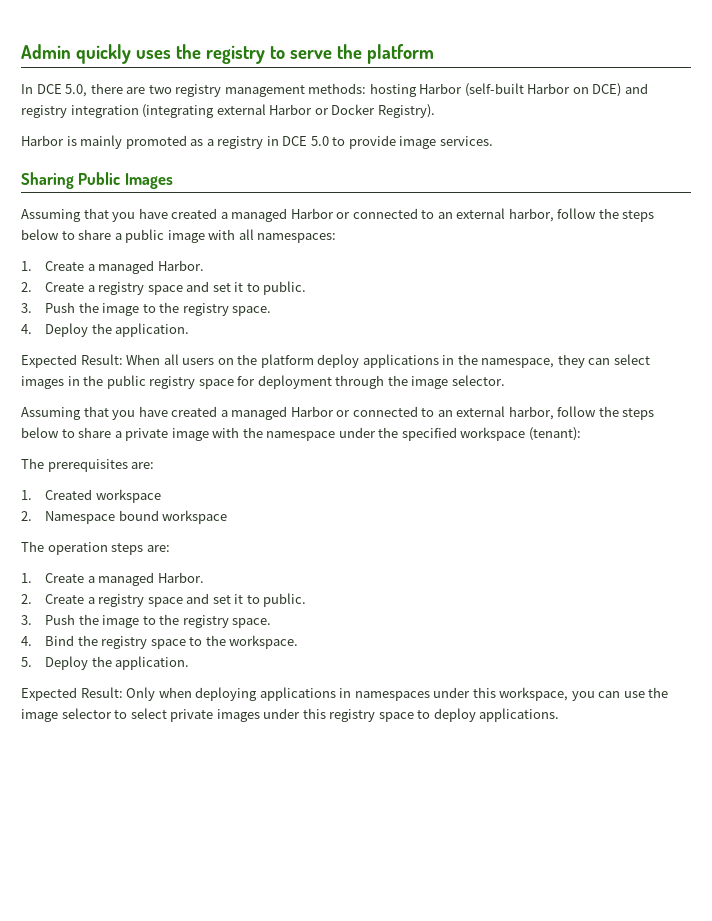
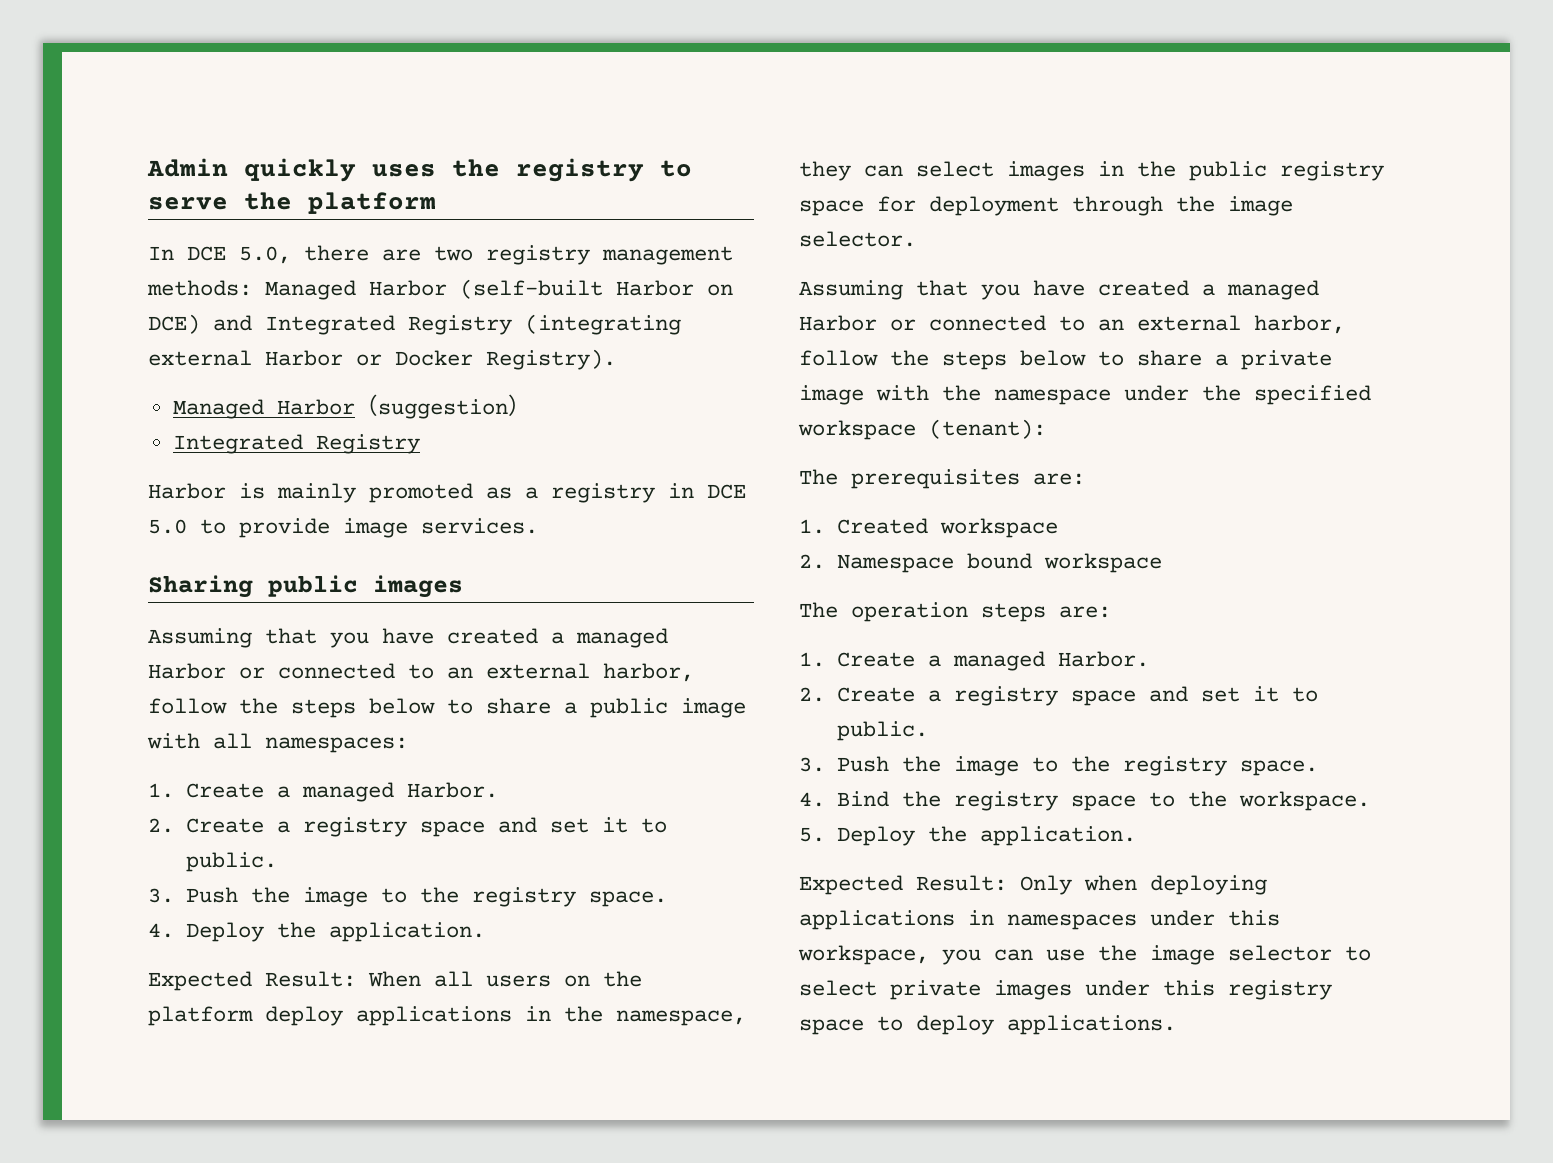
[369,83,417,97] hosting -> [265,280,356,300] Managed
[21,105,139,118] registry integration -> [265,315,512,335] Integrated Registry
(435, 111) none -> [172,394,531,419] [172,434,420,454] // Managed Harbor（suggestion） // Integrated Registry
[78,172,173,189] Public Images -> [268,575,463,598] public images

